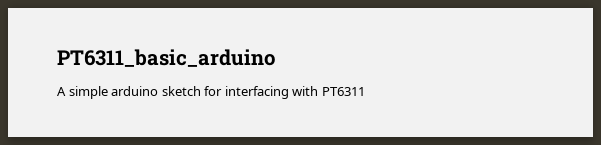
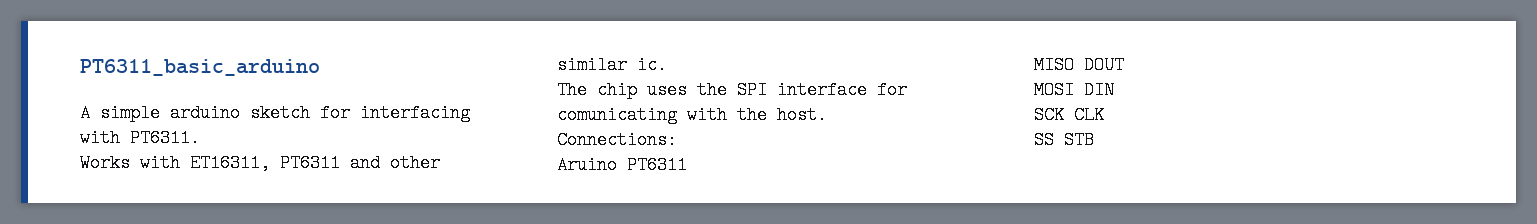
[321,87,365,96] PT6311 -> [130,129,200,147] [80,154,440,172] [557,56,667,74] [557,81,907,99] [557,106,827,124] [557,131,677,149] [557,156,687,174] [1034,56,1124,74] [1034,81,1114,99] [1034,106,1104,124] [1034,131,1094,149] PT6311. // Works with ET16311, PT6311 and other similar ic. // The chip uses the SPI interface for comunicating with the host. // Connections: // Aruino PT6311 // MISO DOUT // MOSI DIN // SCK CLK // SS STB

